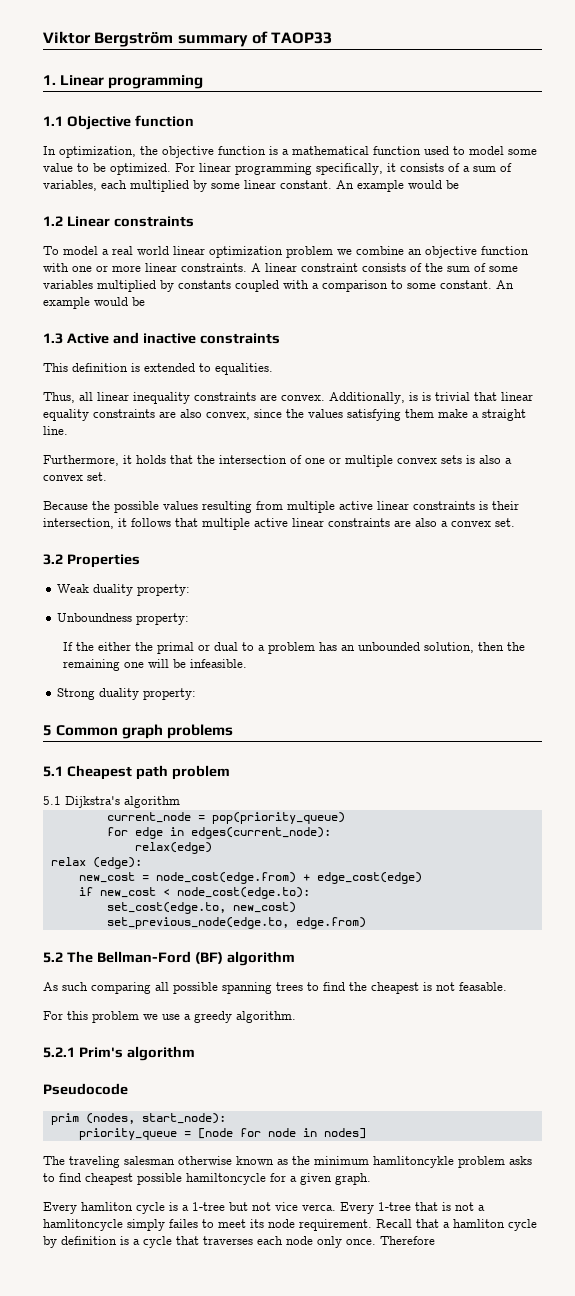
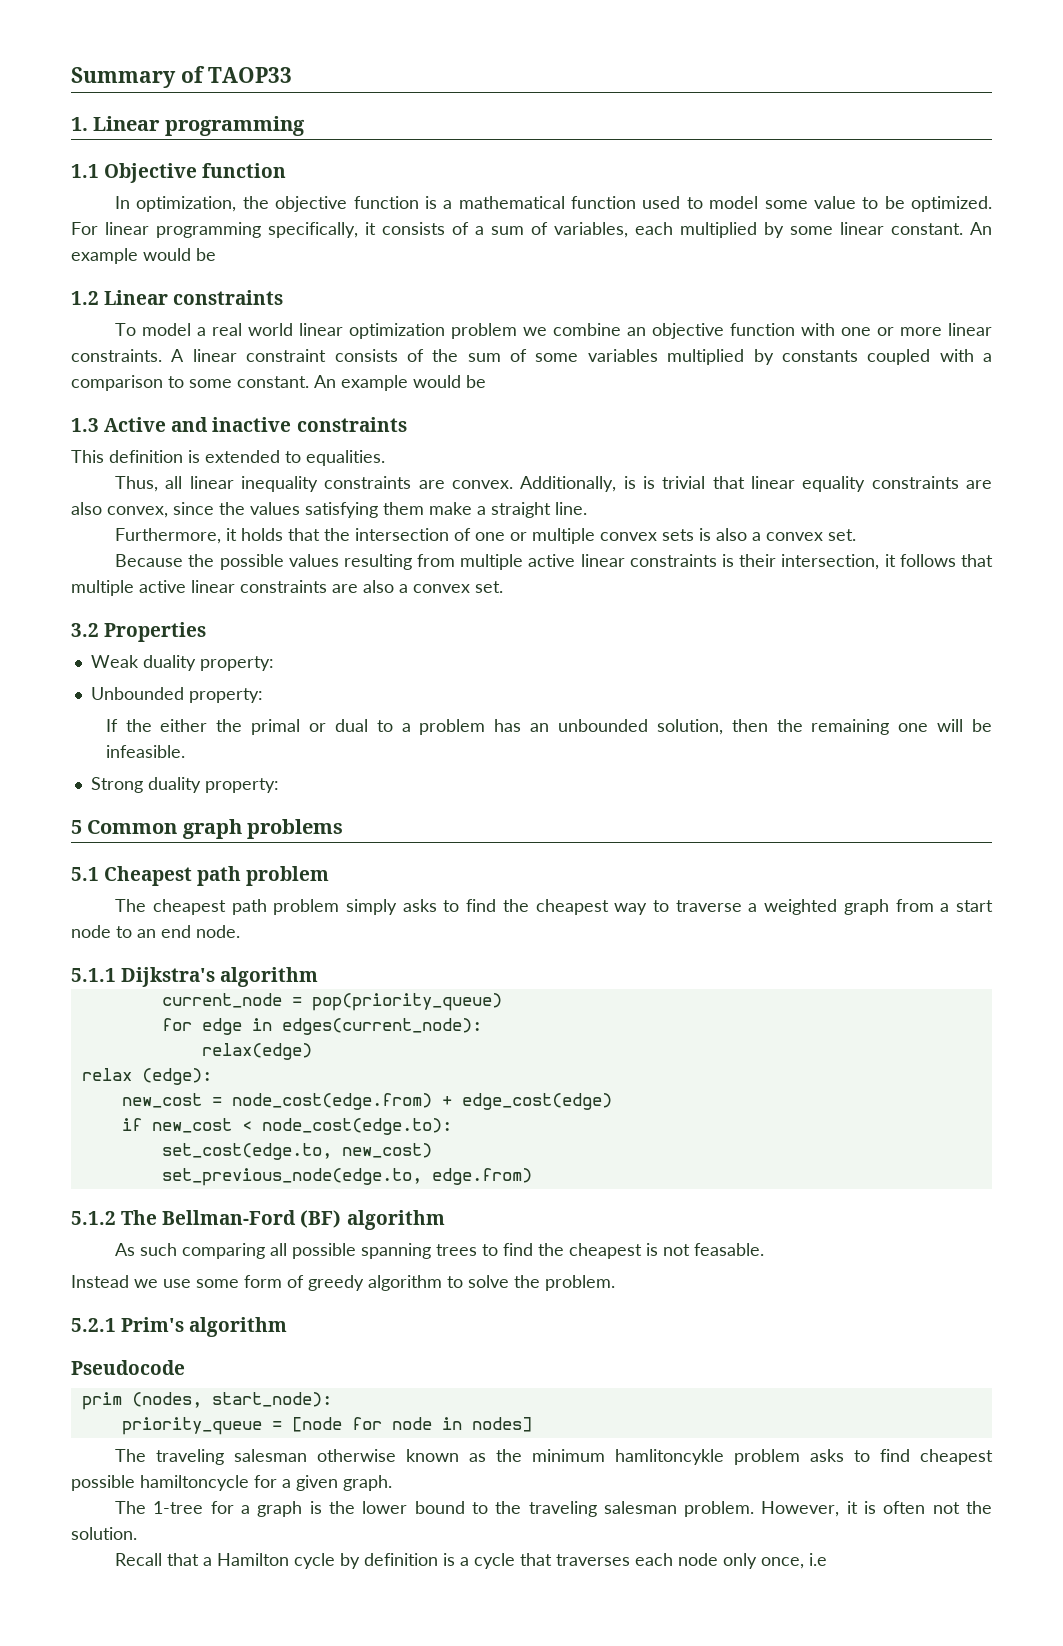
[43,31,248,47] Viktor Bergström summary -> [71,67,176,88] Summary
[57,613,133,622] Unboundness -> [90,687,184,700] Unbounded
[43,796,61,805] 5.1 -> [115,899,993,915] [71,925,240,938] [71,968,116,982] The cheapest path problem simply asks to find the cheapest way to traverse a weighted graph from a start node to an end node. // 5.1.1
[43,952,63,963] 5.2 -> [71,1211,116,1225] 5.1.2
[43,1011,296,1023] For this problem we use a greedy algorithm. -> [71,1275,615,1291] Instead we use some form of greedy algorithm to solve the problem.
[43,1202,485,1214] [43,1219,372,1231] Every hamliton cycle is a 1-tree but not vice verca. Every 1-tree that is not a hamlitoncycle simply failes to meet its node requirement. -> [115,1501,992,1517] [71,1527,137,1540] The 1-tree for a graph is the lower bound to the traveling salesman problem. However, it is often not the solution. //
[453,1219,505,1228] hamliton -> [217,1553,290,1566] Hamilton
[346,1236,435,1245] once. Therefore -> [761,1553,828,1569] once, i.e

